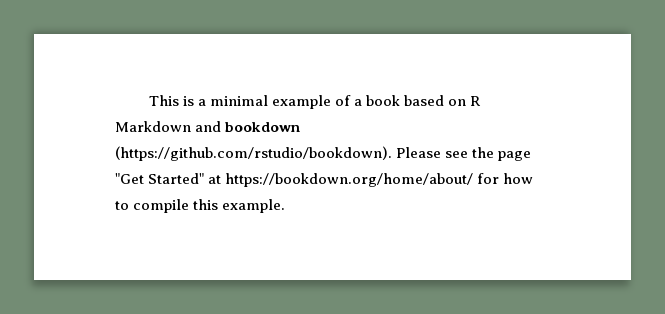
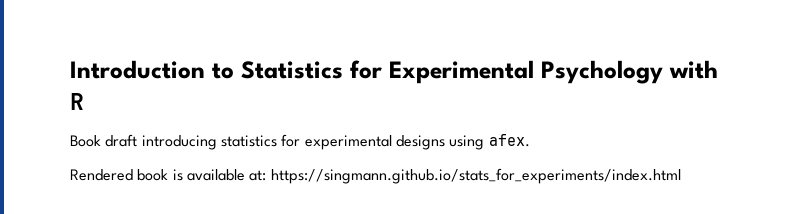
[148,95,482,109] [115,121,301,132] [115,146,532,161] [115,173,534,187] [115,199,286,213] This is a minimal example of a book based on R Markdown and bookdown (https://github.com/rstudio/bookdown). Please see the page "Get Started" at https://bookdown.org/home/about/ for how to compile this example. -> [70,60,718,84] [70,93,84,110] [70,134,530,150] [70,168,681,184] Introduction to Statistics for Experimental Psychology with R // Book draft introducing statistics for experimental designs using afex. // Rendered book is available at: https://singmann.github.io/stats_for_experiments/index.html

